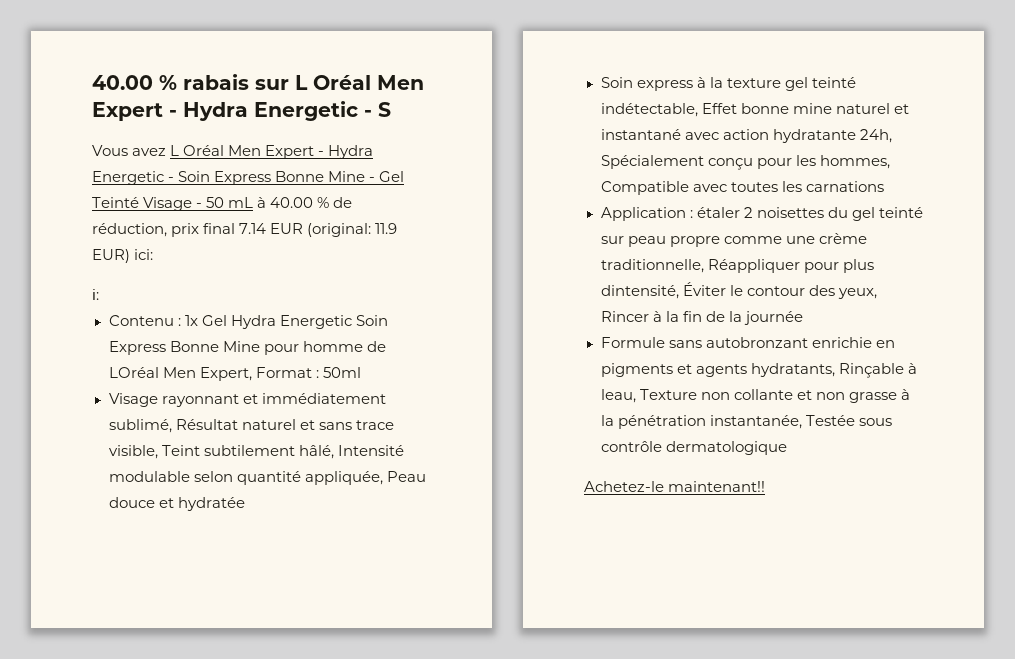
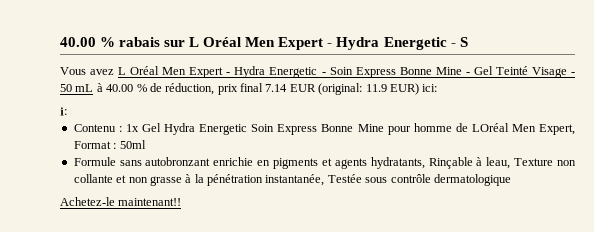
[108,393,386,407] [108,419,394,433] [108,445,404,459] [108,471,426,485] [108,497,245,511] [600,77,856,91] [600,103,909,117] [600,129,892,143] [600,155,890,170] [600,181,884,195] [600,207,923,221] [600,233,867,247] [600,259,874,273] [600,282,877,299] [600,311,803,325] // Visage rayonnant et immédiatement sublimé, Résultat naturel et sans trace visible, Teint subtilement hâlé, Intensité modulable selon quantité appliquée, Peau douce et hydratée // Soin express à la texture gel teinté indétectable, Effet bonne mine naturel et instantané avec action hydratante 24h, Spécialement conçu pour les hommes, Compatible avec toutes les carnations // Application : étaler 2 noisettes du gel teinté sur peau propre comme une crème traditionnelle, Réappliquer pour plus dintensité, Éviter le contour des yeux, Rincer à la fin de la journée -> (146, 144) none

